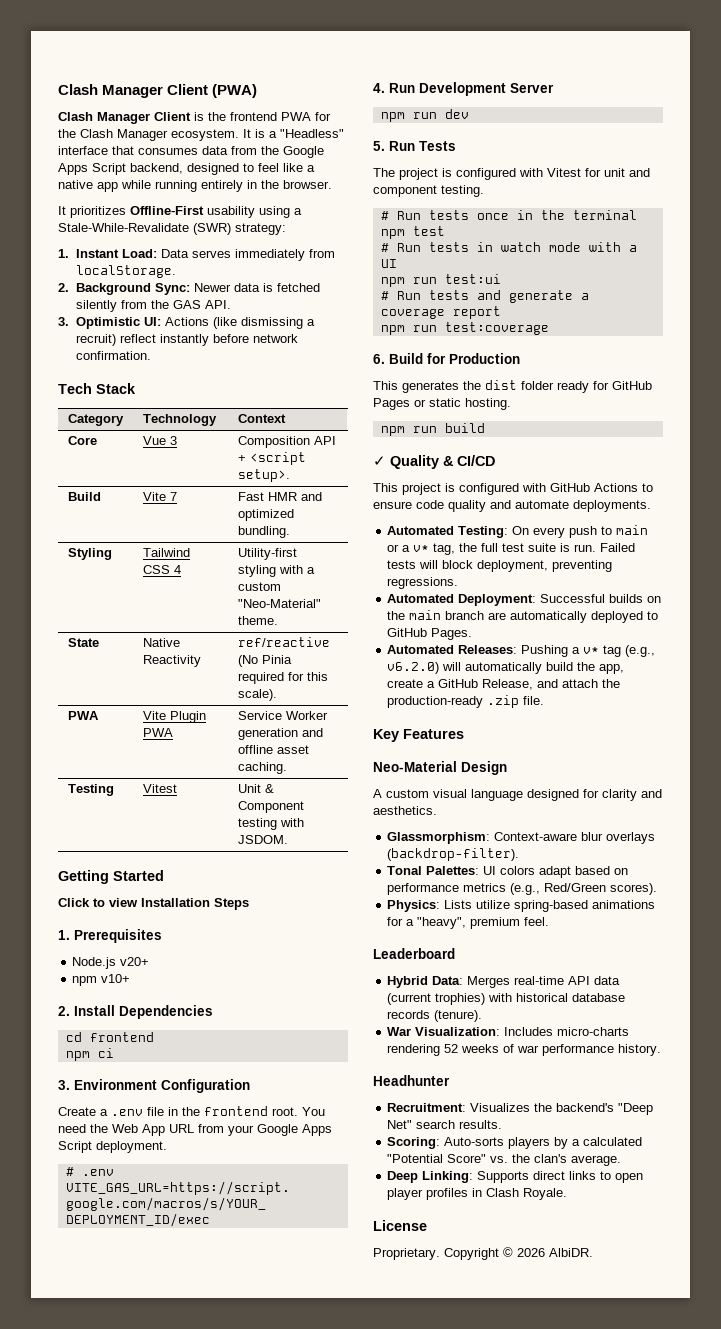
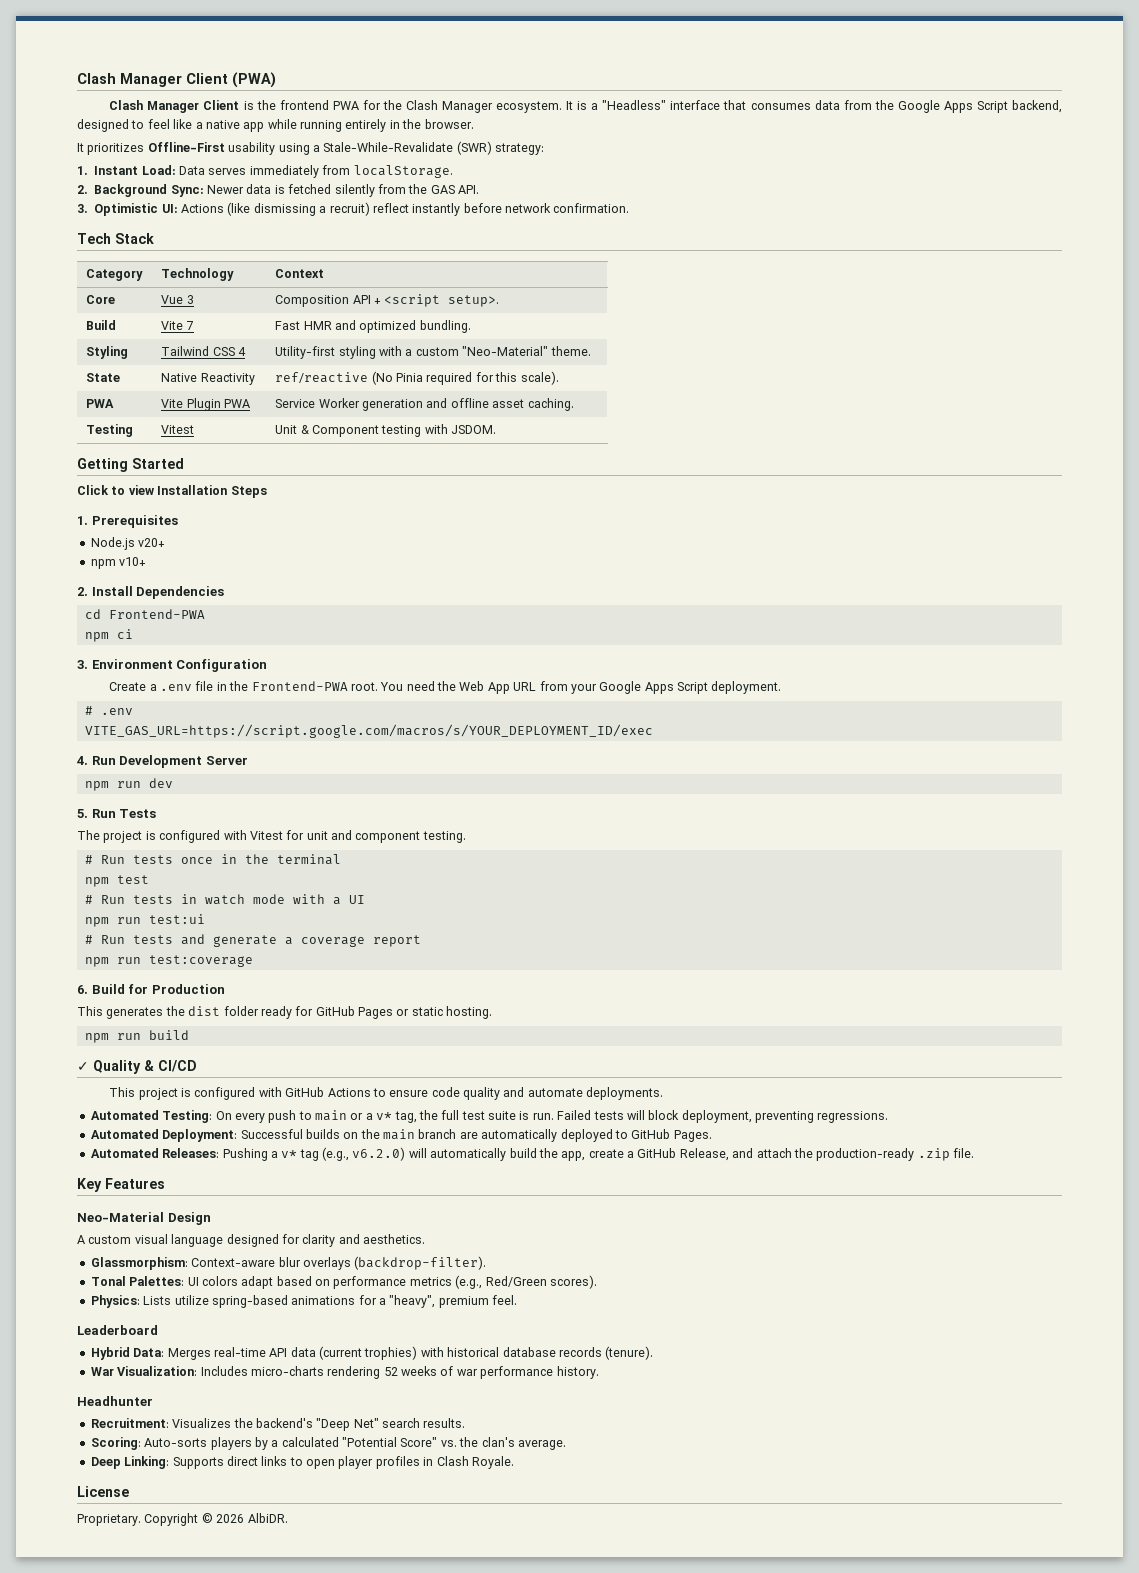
[89,1032,154,1042] frontend -> [108,609,205,619] Frontend-PWA
[204,1106,268,1116] frontend -> [251,681,348,691] Frontend-PWA

